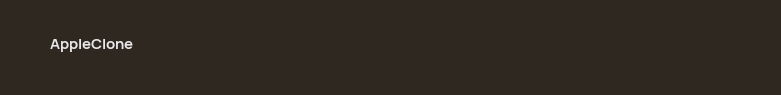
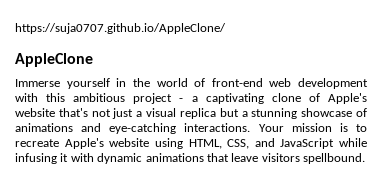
(50, 45) none -> [15,23,226,34] https://suja0707.github.io/AppleClone/ //
(133, 45) none -> [15,78,368,89] [15,93,367,104] [15,108,367,119] [15,123,368,134] [15,138,367,149] [15,153,365,164] // Immerse yourself in the world of front-end web development with this ambitious project - a captivating clone of Apple's website that's not just a visual replica but a stunning showcase of animations and eye-catching interactions. Your mission is to recreate Apple's website using HTML, CSS, and JavaScript while infusing it with dynamic animations that leave visitors spellbound.

